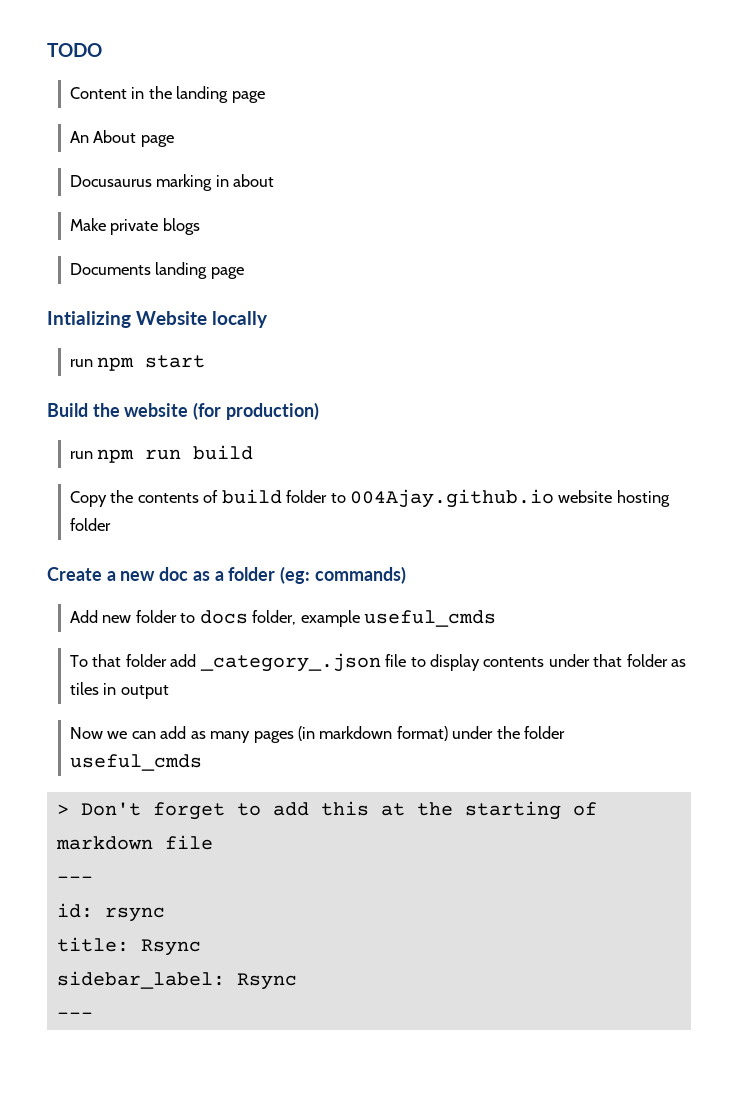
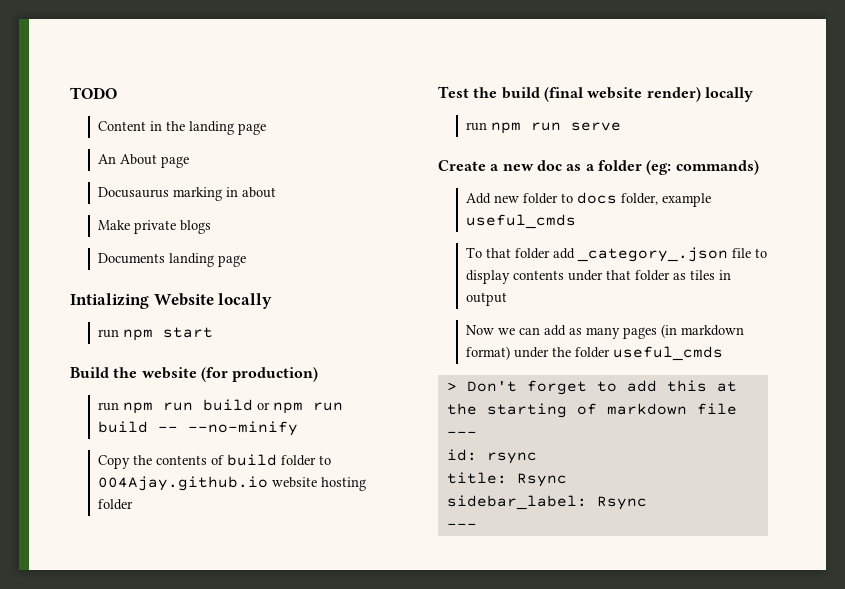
(254, 452) none -> [257,402,344,414] [98,421,299,436] or npm run build -- --no-minify
(111, 524) none -> [438,86,753,102] [466,122,622,134] // Test the build (final website render) locally // run npm run serve

